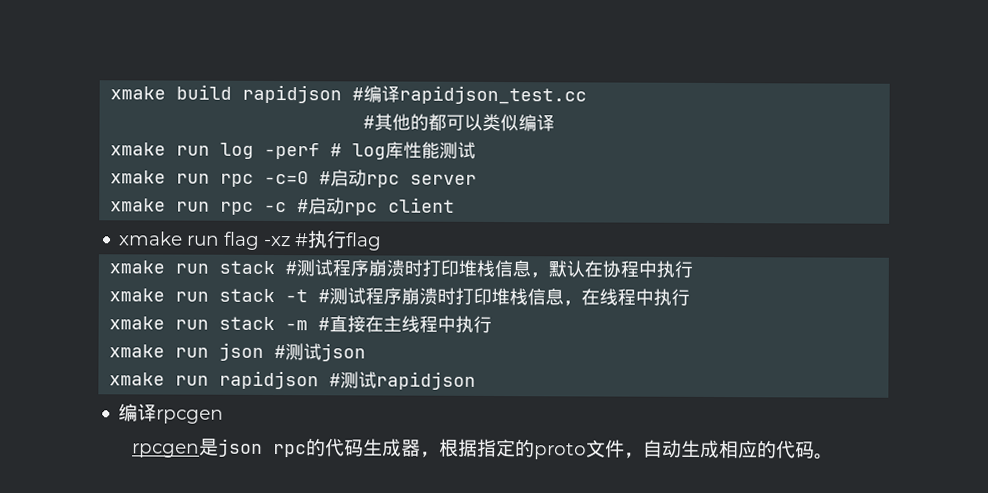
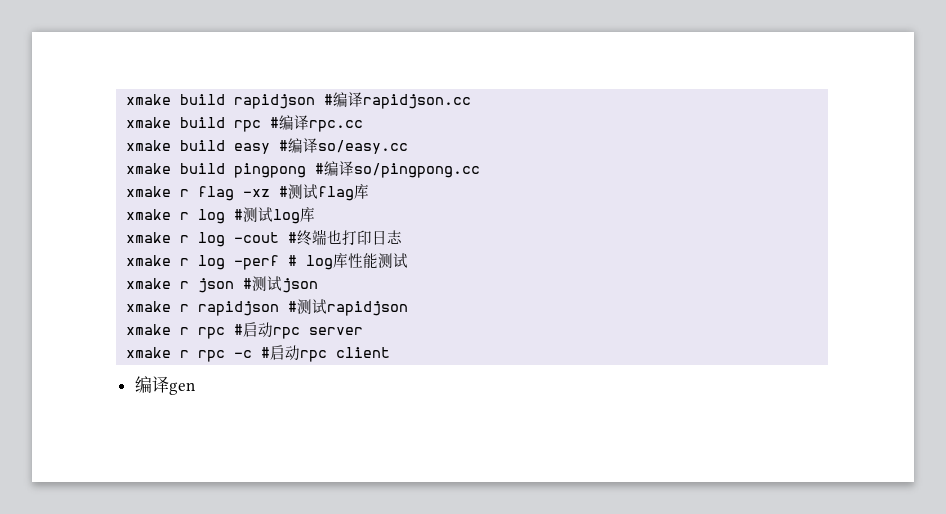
[399,85,588,105] [363,113,556,132] [110,142,211,156] rapidjson_test.cc // #其他的都可以类似编译 // xmake run -> [363,94,472,109] [126,115,364,132] [126,138,409,154] [126,161,481,178] [126,184,370,201] [126,207,316,224] [126,229,403,247] [126,255,190,266] rapidjson.cc // xmake build rpc #编译rpc.cc // xmake build easy #编译so/easy.cc // xmake build pingpong #编译so/pingpong.cc // xmake r flag -xz #测试flag库 // xmake r log #测试log库 // xmake r log -cout #终端也打印日志 // xmake r
[176,170,310,187] run rpc -c=0 -> [180,276,319,293] [126,299,409,316] [126,324,226,339] r json #测试json // xmake r rapidjson #测试rapidjson // xmake r rpc
[176,201,211,212] run -> [180,350,190,358] r
[119,230,383,251] [109,259,694,279] [109,287,691,307] [109,315,493,333] [109,342,367,362] [109,370,477,390] [118,403,225,424] [131,438,834,460] xmake run flag -xz #执行flag // xmake run stack #测试程序崩溃时打印堆栈信息，默认在协程中执行 // xmake run stack -t #测试程序崩溃时打印堆栈信息，在线程中执行 // xmake run stack -m #直接在主线程中执行 // xmake run json #测试json // xmake run rapidjson #测试rapidjson // 编译rpcgen // rpcgen是json rpc的代码生成器，根据指定的proto文件，自动生成相应的代码。 -> [134,376,195,395] 编译gen

